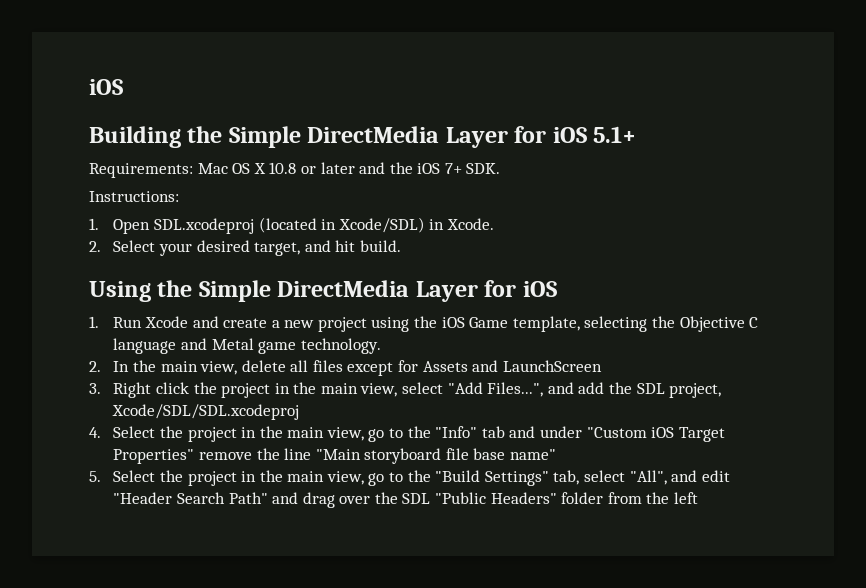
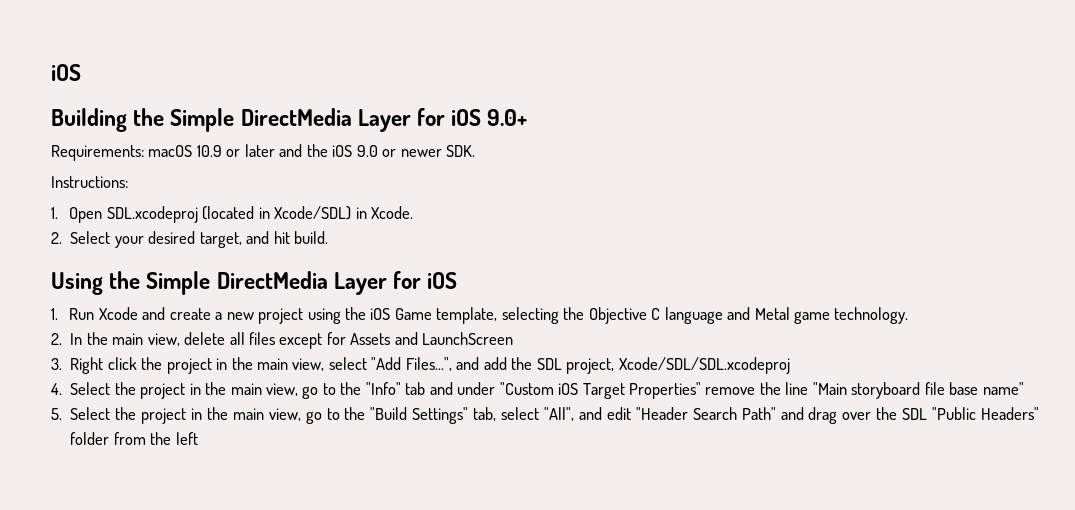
[593,126,637,143] 5.1+ -> [487,109,528,126] 9.0+
[197,162,297,174] Mac OS X 10.8 -> [148,145,222,157] macOS 10.9
[444,163,462,174] 7+ -> [356,145,442,157] 9.0 or newer

